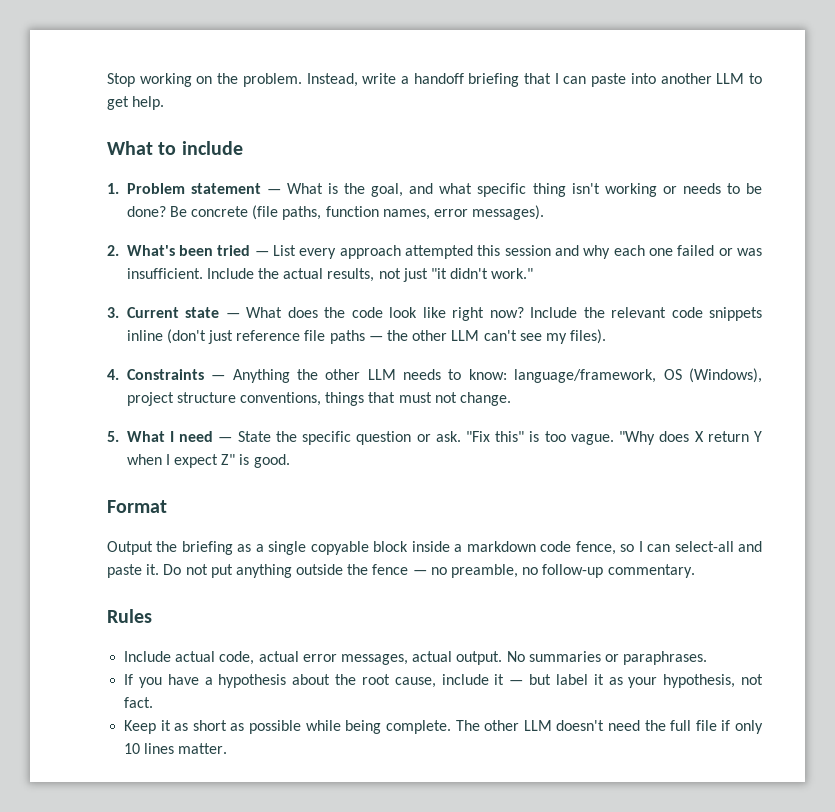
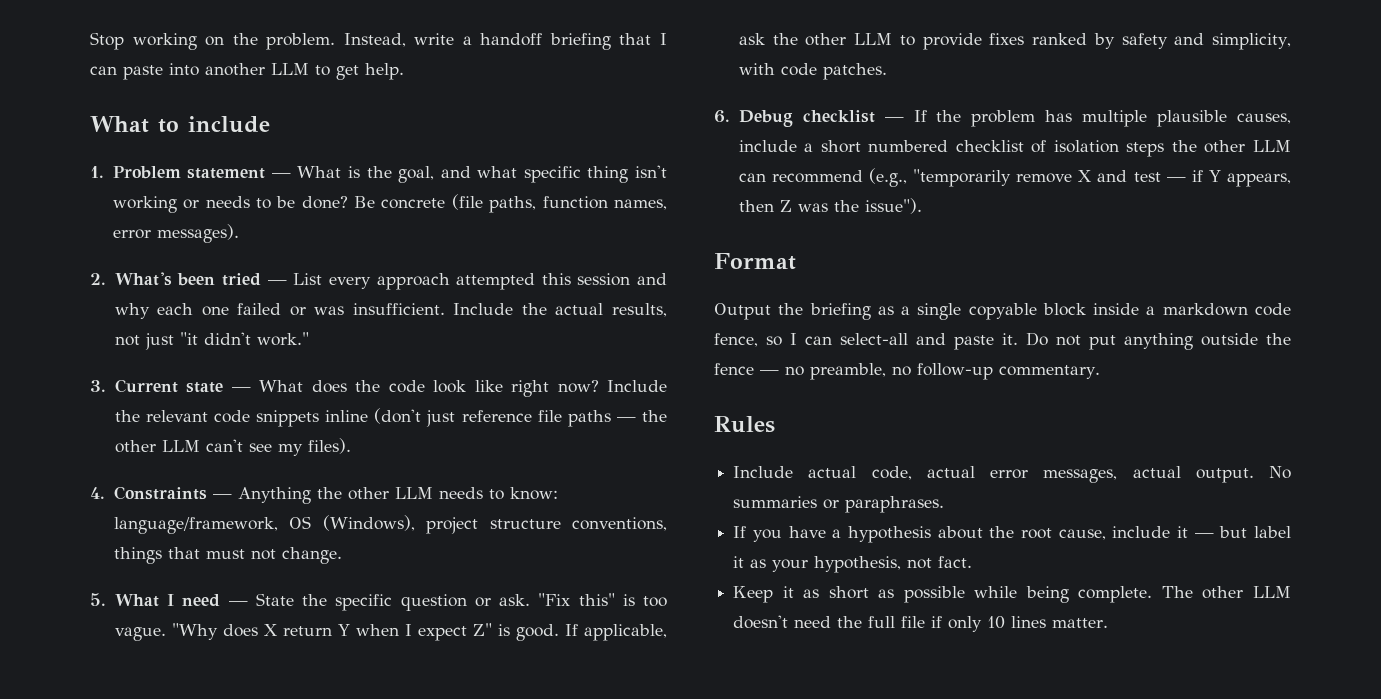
(290, 461) none -> [564,624,667,641] [738,33,1292,50] [738,63,887,80] [714,110,1291,127] [738,140,1291,157] [738,168,1291,187] [738,198,922,214] If applicable, ask the other LLM to provide fixes ranked by safety and simplicity, with code patches. // 6. Debug checklist — If the problem has multiple plausible causes, include a short numbered checklist of isolation steps the other LLM can recommend (e.g., "temporarily remove X and test — if Y appears, then Z was the issue").

